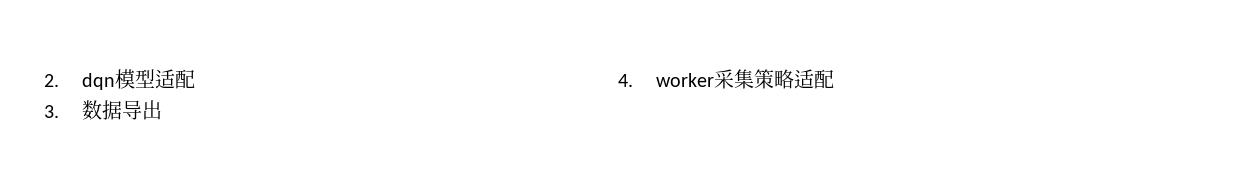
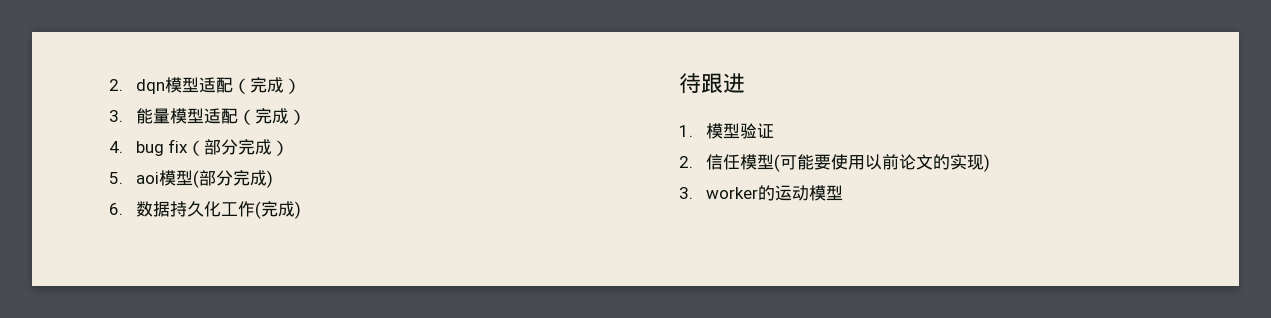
[44,100,163,120] [618,69,835,89] // 3.数据导出 // 4. worker采集策略适配 -> [232,77,301,94] [109,108,306,125] [109,139,290,156] [109,170,273,188] [109,201,301,219] [679,73,745,94] [679,123,774,139] [679,154,990,172] [679,185,843,201] （完成） // 3.能量模型适配（完成） // 4. bug fix（部分完成） // 5. aoi模型(部分完成) // 6.数据持久化工作(完成) // 待跟进 // 1.模型验证 // 2.信任模型(可能要使用以前论文的实现) // 3. worker的运动模型

